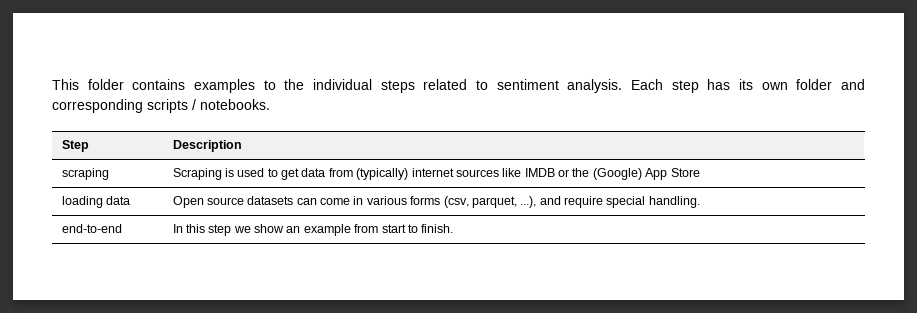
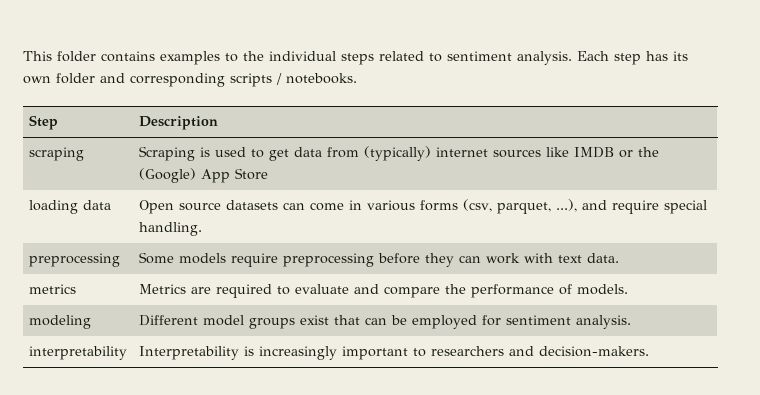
[61,224,122,233] [172,224,454,236] end-to-end | In this step we show an example from start to finish. -> [28,253,120,267] [138,252,619,267] [28,284,76,294] [138,284,628,298] [28,315,91,329] [138,315,631,329] [28,346,127,360] [138,346,649,360] preprocessing | Some models require preprocessing before they can work with text data. // metrics | Metrics are required to evaluate and compare the performance of models. // modeling | Different model groups exist that can be employed for sentiment analysis. // interpretability | Interpretability is increasingly important to researchers and decision-makers.

